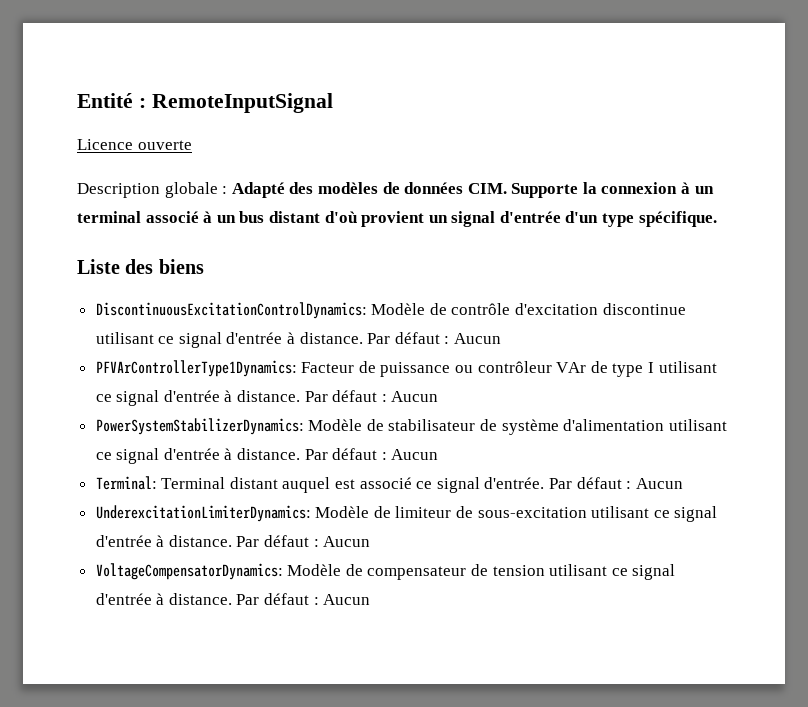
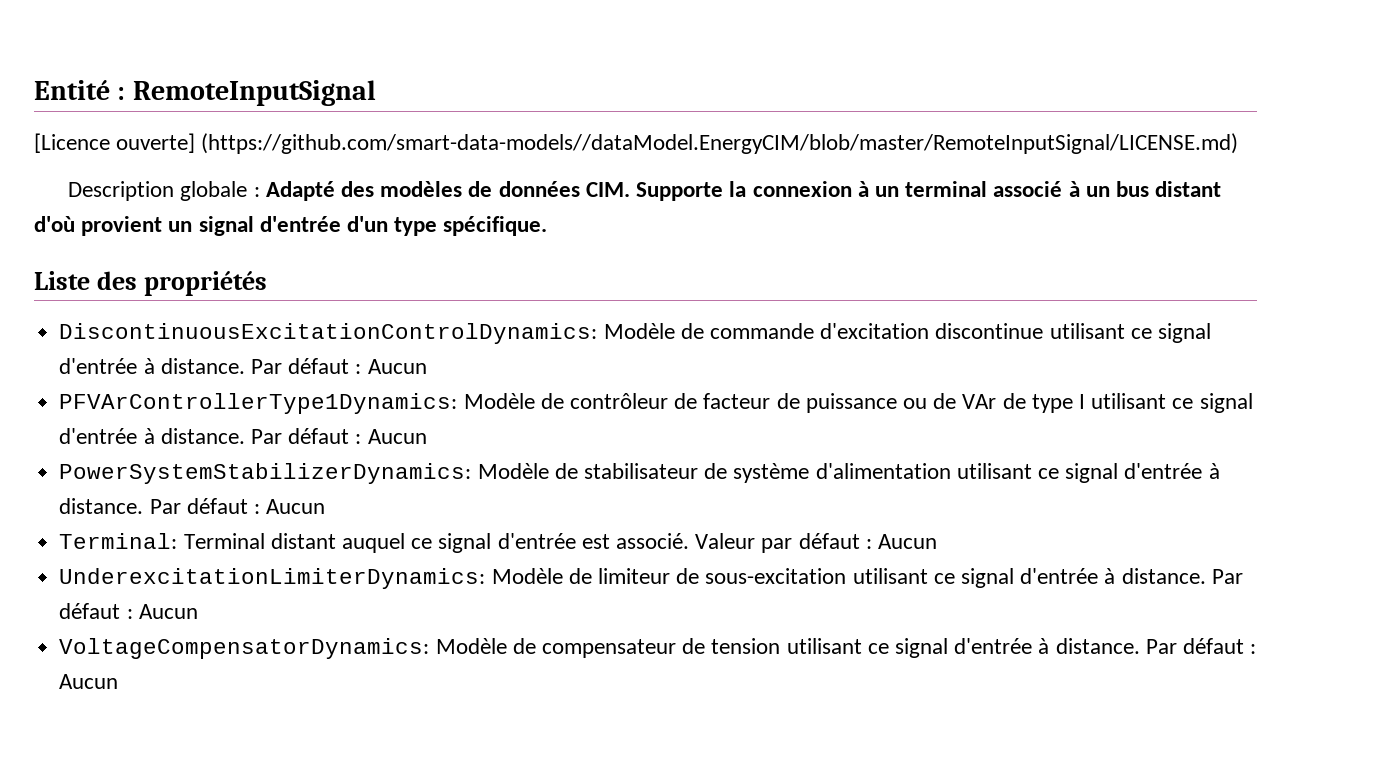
[77,139,192,150] Licence ouverte -> [34,133,1239,154] [Licence ouverte] (https://github.com/smart-data-models//dataModel.EnergyCIM/blob/master/RemoteInputSignal/LICENSE.md)
[158,259,204,274] biens -> [143,271,267,296] propriétés
[451,303,511,315] contrôle -> [709,323,814,339] commande
[301,362,355,373] Facteur -> [463,393,771,409] Modèle de contrôleur de facteur
[477,361,552,373] contrôleur -> [933,393,957,409] de
[335,477,573,493] est associé ce signal d'entrée. Par -> [411,533,793,553] ce signal d'entrée est associé. Valeur par

